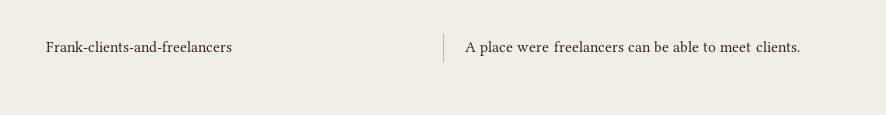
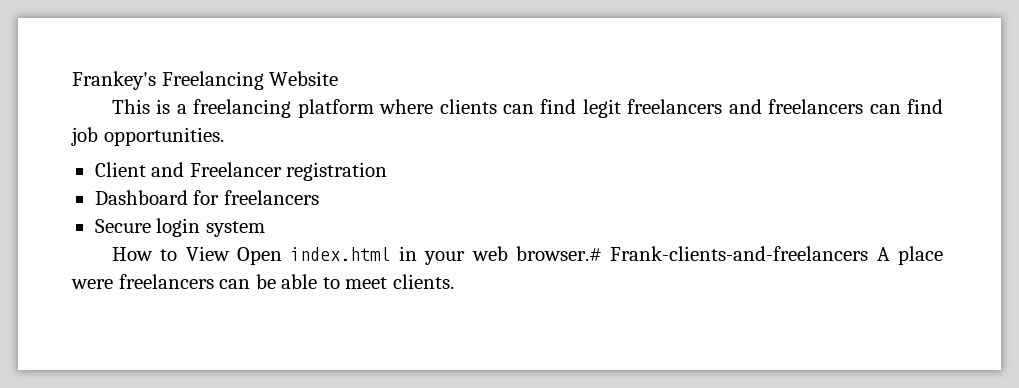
(46, 47) none -> [72,71,339,90] [111,99,943,118] [71,127,224,146] [94,162,388,181] [94,190,319,205] [94,218,265,237] [111,246,602,265] Frankey's Freelancing Website // This is a freelancing platform where clients can find legit freelancers and freelancers can find job opportunities. // Client and Freelancer registration // Dashboard for freelancers // Secure login system // How to View Open index.html in your web browser.#
(232, 47) // -> (869, 253) none

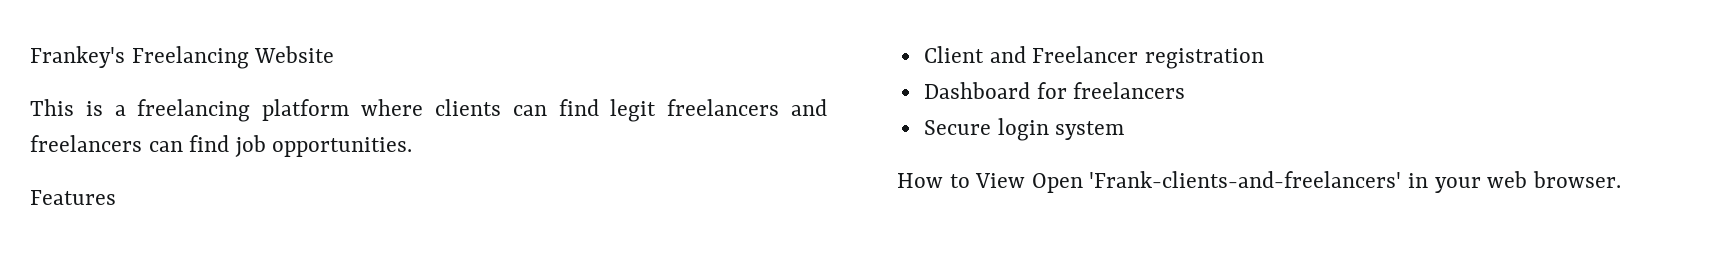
(224, 136) none -> [30,190,116,205] // Features
[290,247,391,261] index.html -> [1089,171,1402,188] 'Frank-clients-and-freelancers'
[515,246,944,265] [71,274,454,289] browser.# Frank-clients-and-freelancers A place were freelancers can be able to meet clients. -> [1532,171,1621,188] browser.

